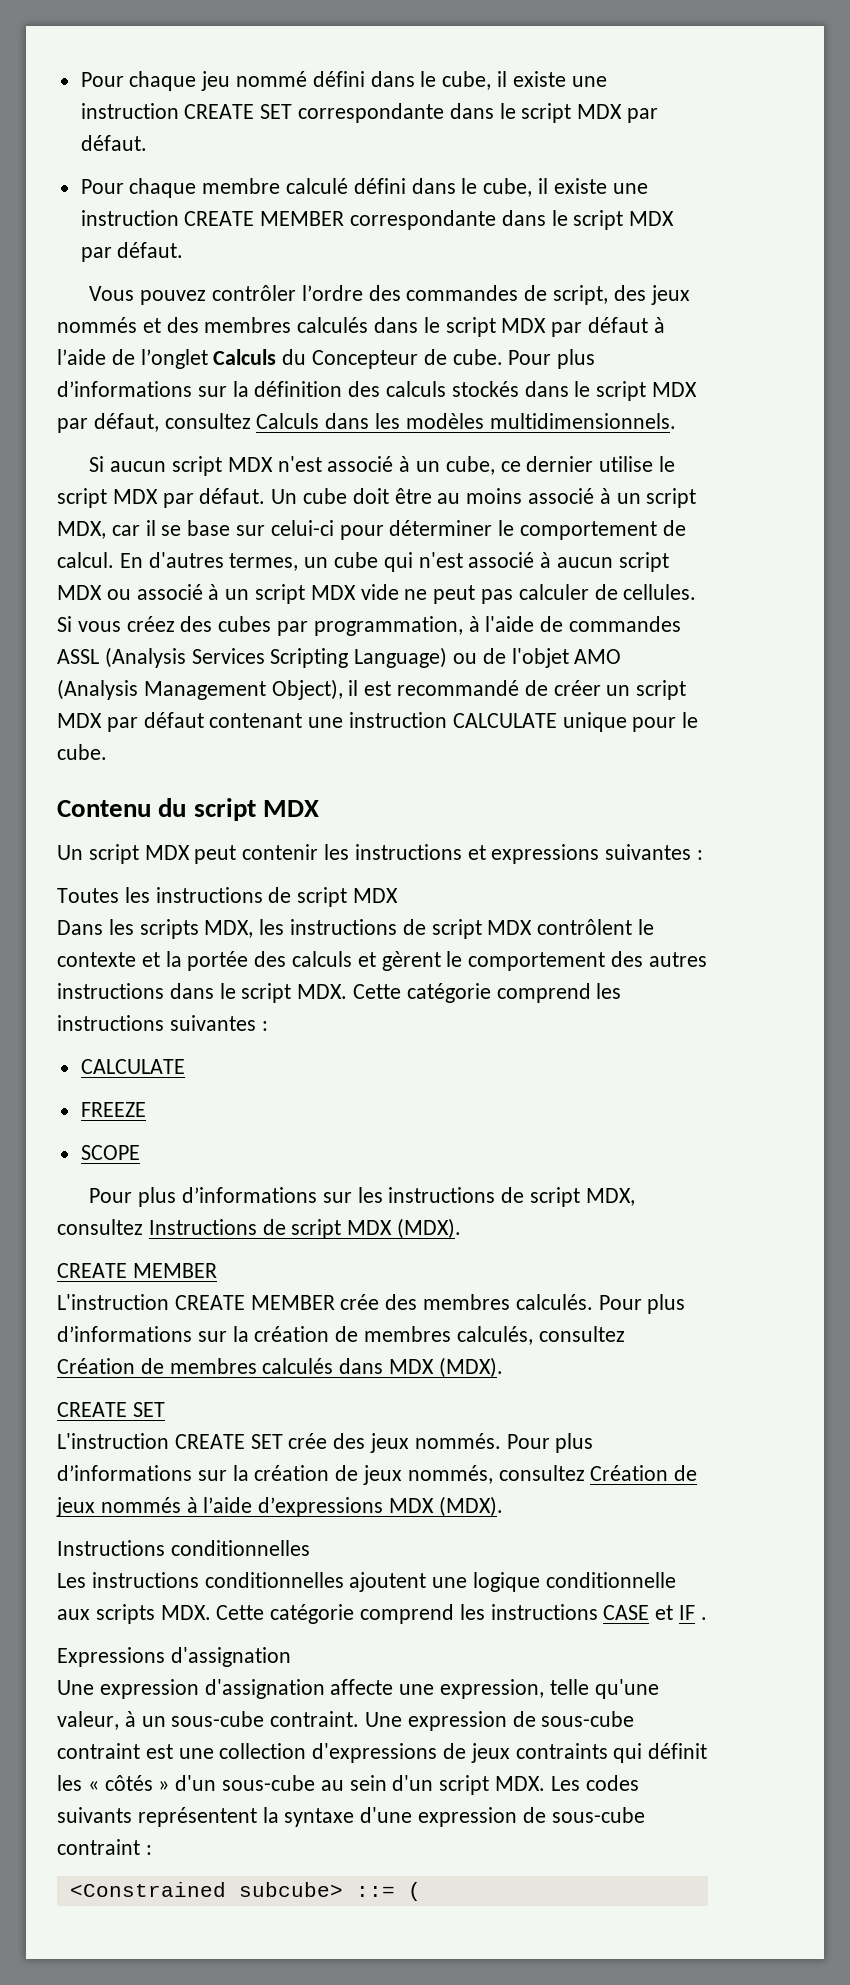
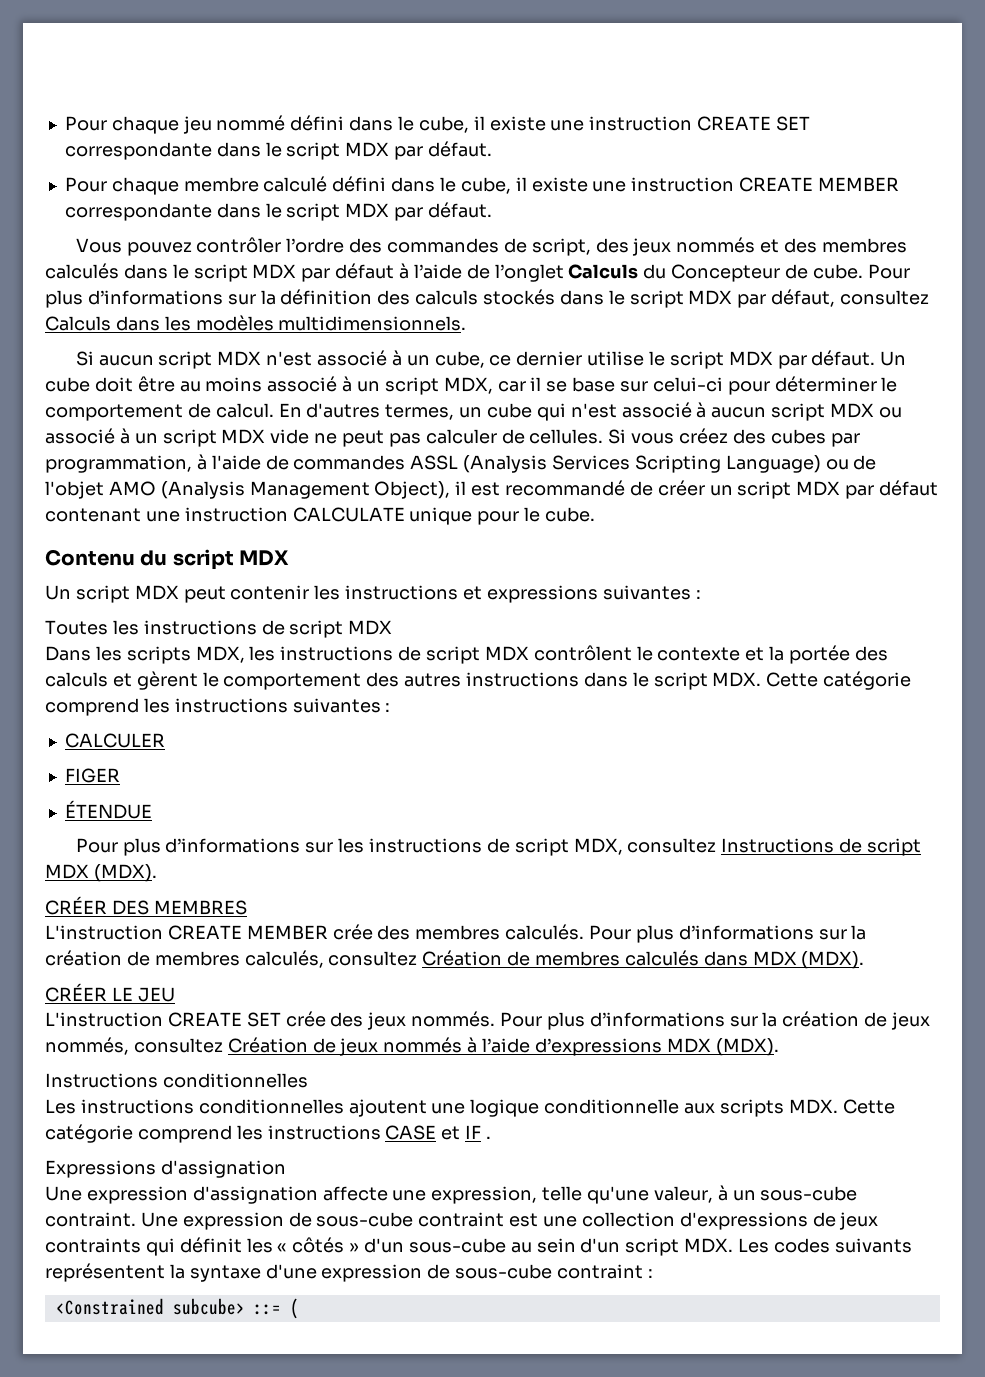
[80,1059,185,1074] [80,1102,146,1117] [80,1145,140,1160] CALCULATE // FREEZE // SCOPE -> [64,733,165,748] [64,768,120,783] [64,800,152,819] CALCULER // FIGER // ÉTENDUE
[57,1263,217,1278] CREATE MEMBER -> [45,896,247,915] CRÉER DES MEMBRES
[57,1402,165,1417] CREATE SET -> [45,983,175,1002] CRÉER LE JEU

